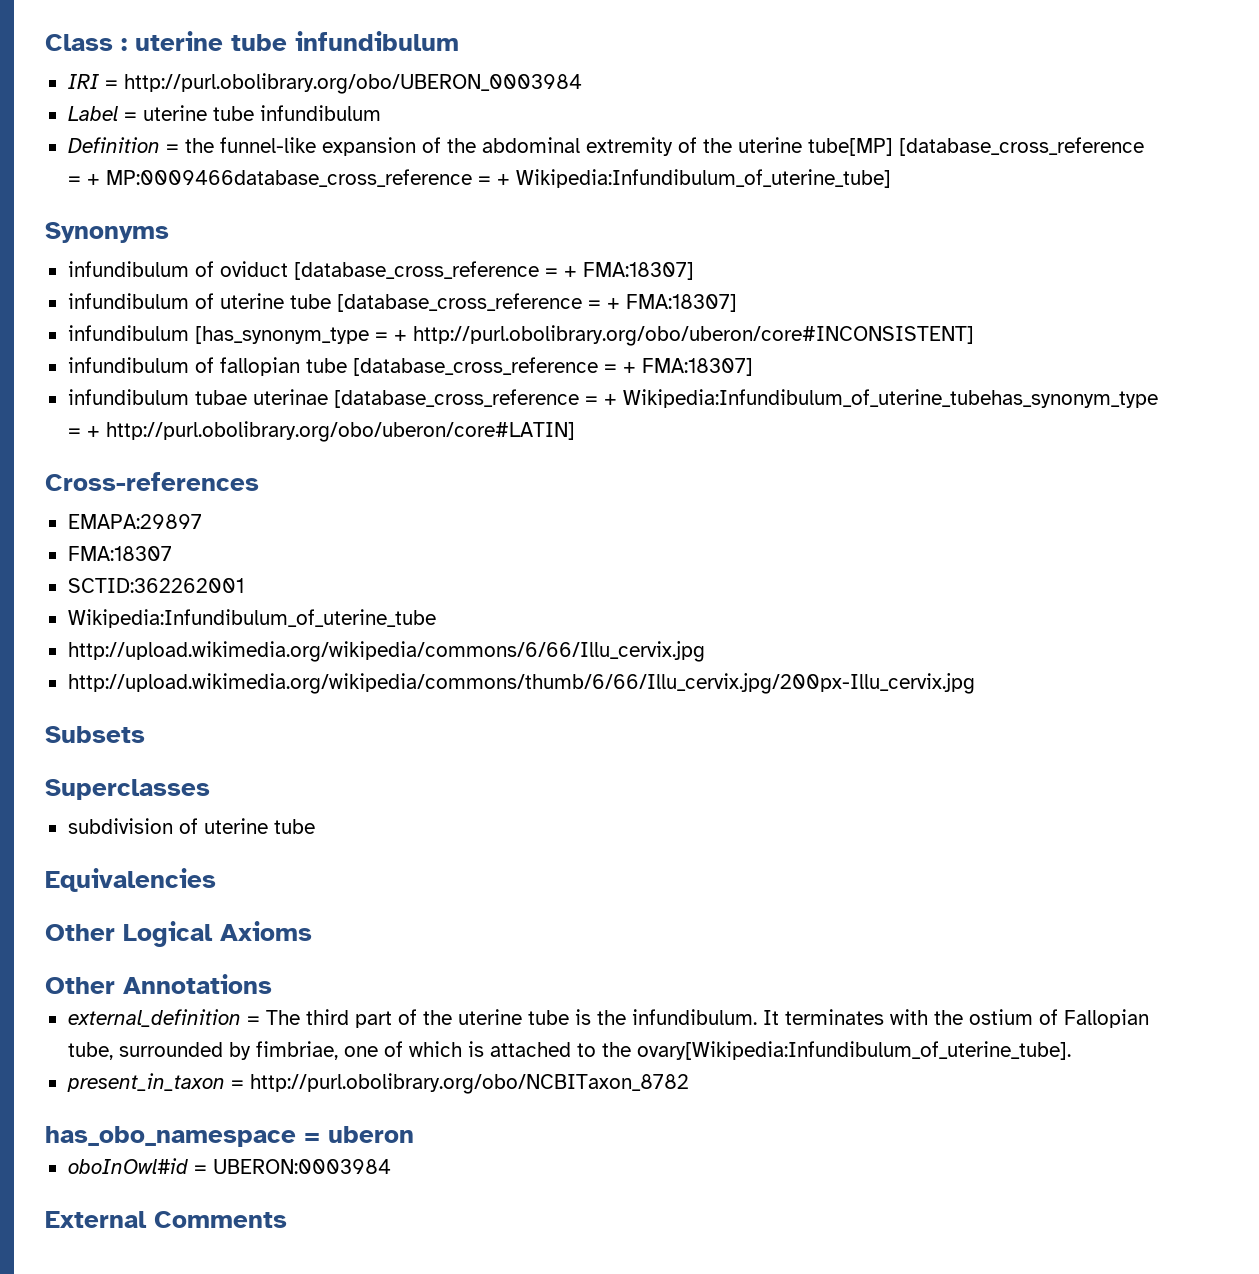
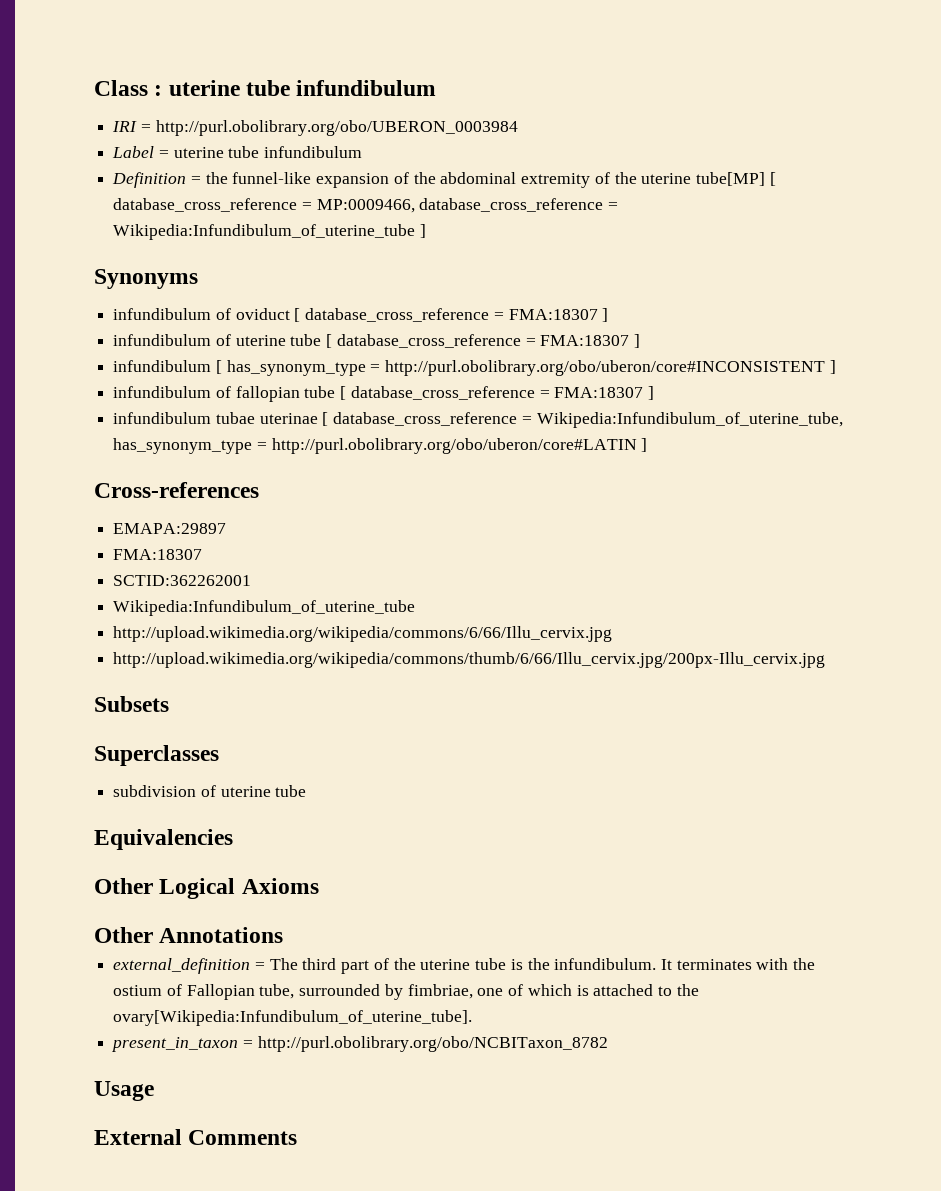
[898,137,1144,156] [67,169,891,188] [database_cross_reference = + MP:0009466database_cross_reference = + Wikipedia:Infundibulum_of_uterine_tube] -> [769,172,776,186] [113,198,619,213] [113,224,426,240] [ database_cross_reference = MP:0009466, database_cross_reference = Wikipedia:Infundibulum_of_uterine_tube ]
[293,261,694,280] [database_cross_reference = + FMA:18307] -> [294,308,609,322] [ database_cross_reference = FMA:18307 ]
[336,293,737,312] [67,325,974,346] [67,357,753,376] [67,389,1158,408] [67,421,575,442] [database_cross_reference = + FMA:18307] // infundibulum [has_synonym_type = + http://purl.obolibrary.org/obo/uberon/core#INCONSISTENT] // infundibulum of fallopian tube [database_cross_reference = + FMA:18307] // infundibulum tubae uterinae [database_cross_reference = + Wikipedia:Infundibulum_of_uterine_tubehas_synonym_type = + http://purl.obolibrary.org/obo/uberon/core#LATIN] -> [326,334,641,348] [113,360,836,376] [113,386,655,402] [113,412,843,428] [113,438,648,454] [ database_cross_reference = FMA:18307 ] // infundibulum [ has_synonym_type = http://purl.obolibrary.org/obo/uberon/core#INCONSISTENT ] // infundibulum of fallopian tube [ database_cross_reference = FMA:18307 ] // infundibulum tubae uterinae [ database_cross_reference = Wikipedia:Infundibulum_of_uterine_tube, has_synonym_type = http://purl.obolibrary.org/obo/uberon/core#LATIN ]
[45,1126,414,1147] [67,1158,391,1174] has_obo_namespace = uberon // oboInOwl#id = UBERON:0003984 -> [94,1081,154,1101] Usage

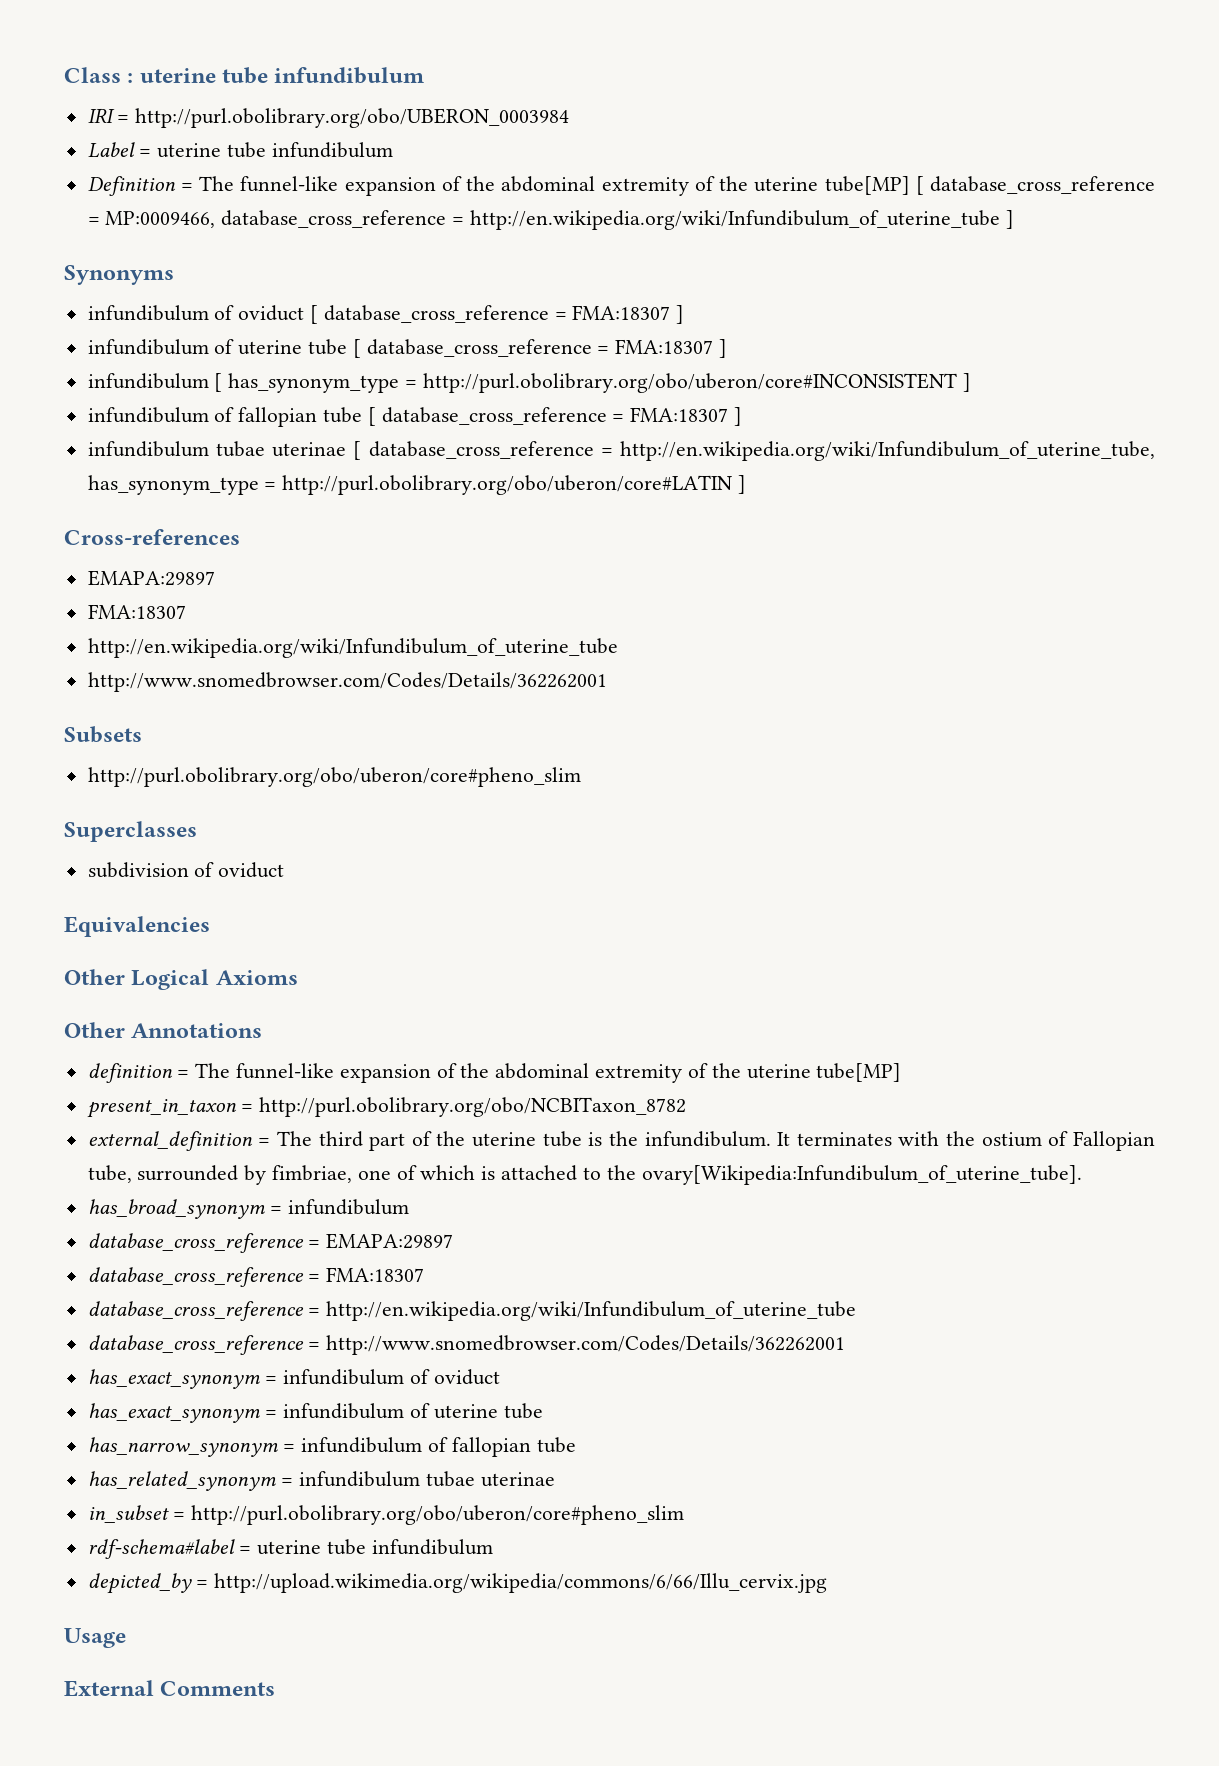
[205,172,228,184] the -> [199,176,235,191] The
[113,224,416,240] Wikipedia:Infundibulum_of_uterine_tube -> [469,210,1000,230] http://en.wikipedia.org/wiki/Infundibulum_of_uterine_tube
[536,412,843,428] Wikipedia:Infundibulum_of_uterine_tube, -> [620,441,1155,461] http://en.wikipedia.org/wiki/Infundibulum_of_uterine_tube,
[113,575,252,586] [113,600,416,616] [113,626,613,642] [113,652,826,668] SCTID:362262001 // Wikipedia:Infundibulum_of_uterine_tube // http://upload.wikimedia.org/wikipedia/commons/6/66/Illu_cervix.jpg // http://upload.wikimedia.org/wikipedia/commons/thumb/6/66/Illu_cervix.jpg/200px-Illu_cervix.jpg -> [87,638,618,658] [87,672,607,692] http://en.wikipedia.org/wiki/Infundibulum_of_uterine_tube // http://www.snomedbrowser.com/Codes/Details/362262001
(169, 704) none -> [87,767,581,787] // http://purl.obolibrary.org/obo/uberon/core#pheno_slim
[220,785,307,797] uterine tube -> [218,862,285,878] oviduct
(284, 935) none -> [87,1063,902,1083] [86,1097,687,1118] // definition = The funnel-like expansion of the abdominal extremity of the uterine tube[MP] // present_in_taxon = http://purl.obolibrary.org/obo/NCBITaxon_8782
[111,1036,608,1052] present_in_taxon = http://purl.obolibrary.org/obo/NCBITaxon_8782 -> [87,1199,410,1219] [87,1233,454,1253] [87,1267,425,1287] [87,1301,857,1321] [87,1335,846,1355] [87,1369,500,1389] [87,1403,543,1423] [87,1437,576,1457] [87,1471,555,1491] [87,1505,685,1525] [87,1539,493,1559] [87,1573,828,1594] has_broad_synonym = infundibulum // database_cross_reference = EMAPA:29897 // database_cross_reference = FMA:18307 // database_cross_reference = http://en.wikipedia.org/wiki/Infundibulum_of_uterine_tube // database_cross_reference = http://www.snomedbrowser.com/Codes/Details/362262001 // has_exact_synonym = infundibulum of oviduct // has_exact_synonym = infundibulum of uterine tube // has_narrow_synonym = infundibulum of fallopian tube // has_related_synonym = infundibulum tubae uterinae // in_subset = http://purl.obolibrary.org/obo/uberon/core#pheno_slim // rdf-schema#label = uterine tube infundibulum // depicted_by = http://upload.wikimedia.org/wikipedia/commons/6/66/Illu_cervix.jpg

